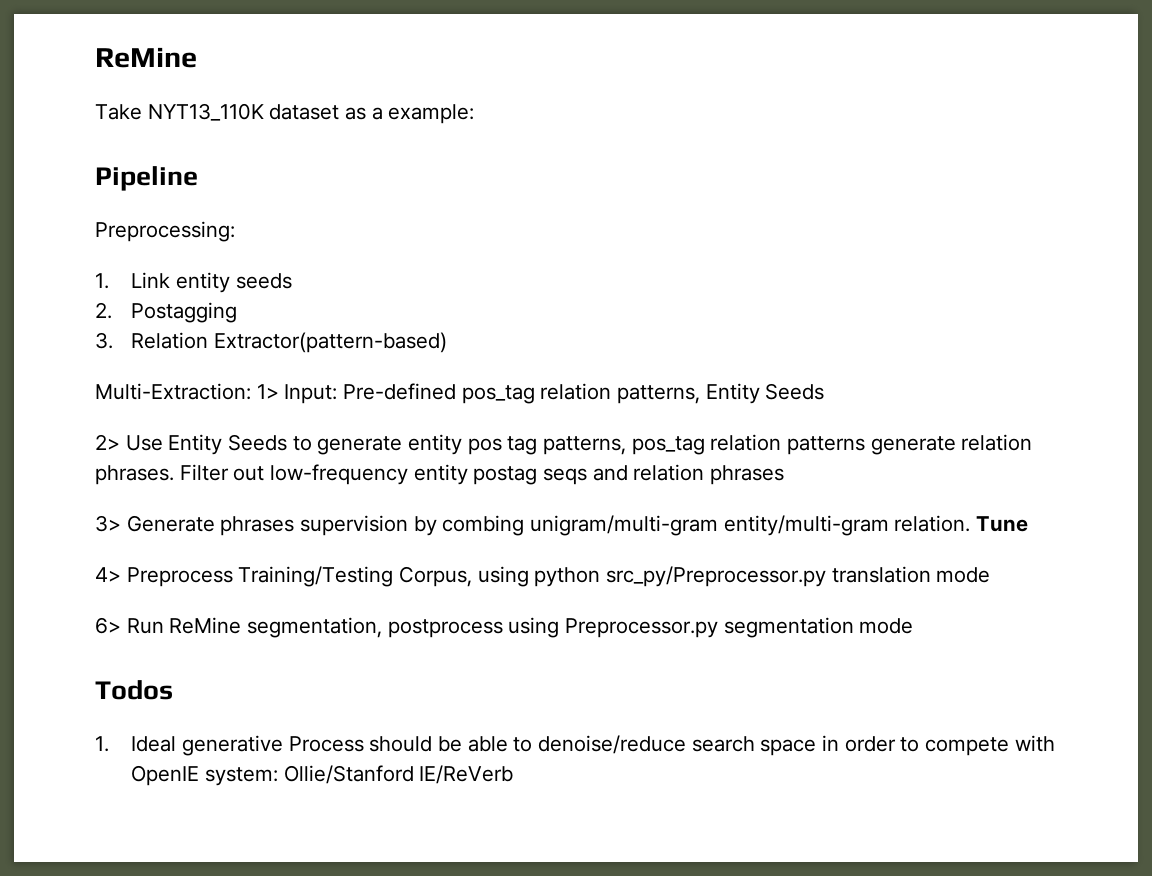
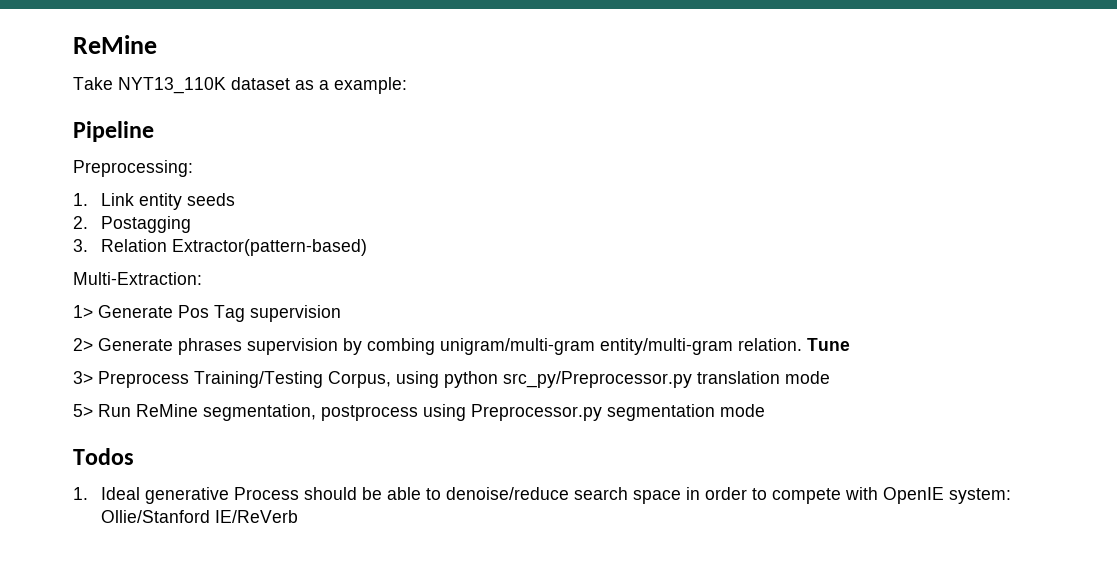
[256,383,825,404] [95,434,1033,455] [95,464,785,485] [95,515,121,532] 1> Input: Pre-defined pos_tag relation patterns, Entity Seeds // 2> Use Entity Seeds to generate entity pos tag patterns, pos_tag relation patterns generate relation phrases. Filter out low-frequency entity postag seqs and relation phrases // 3> -> [73,305,341,322] [73,338,93,351] // 1> Generate Pos Tag supervision // 2>
[95,567,121,582] 4> -> [73,371,93,384] 3>
[95,617,121,634] 6> -> [73,404,93,417] 5>

